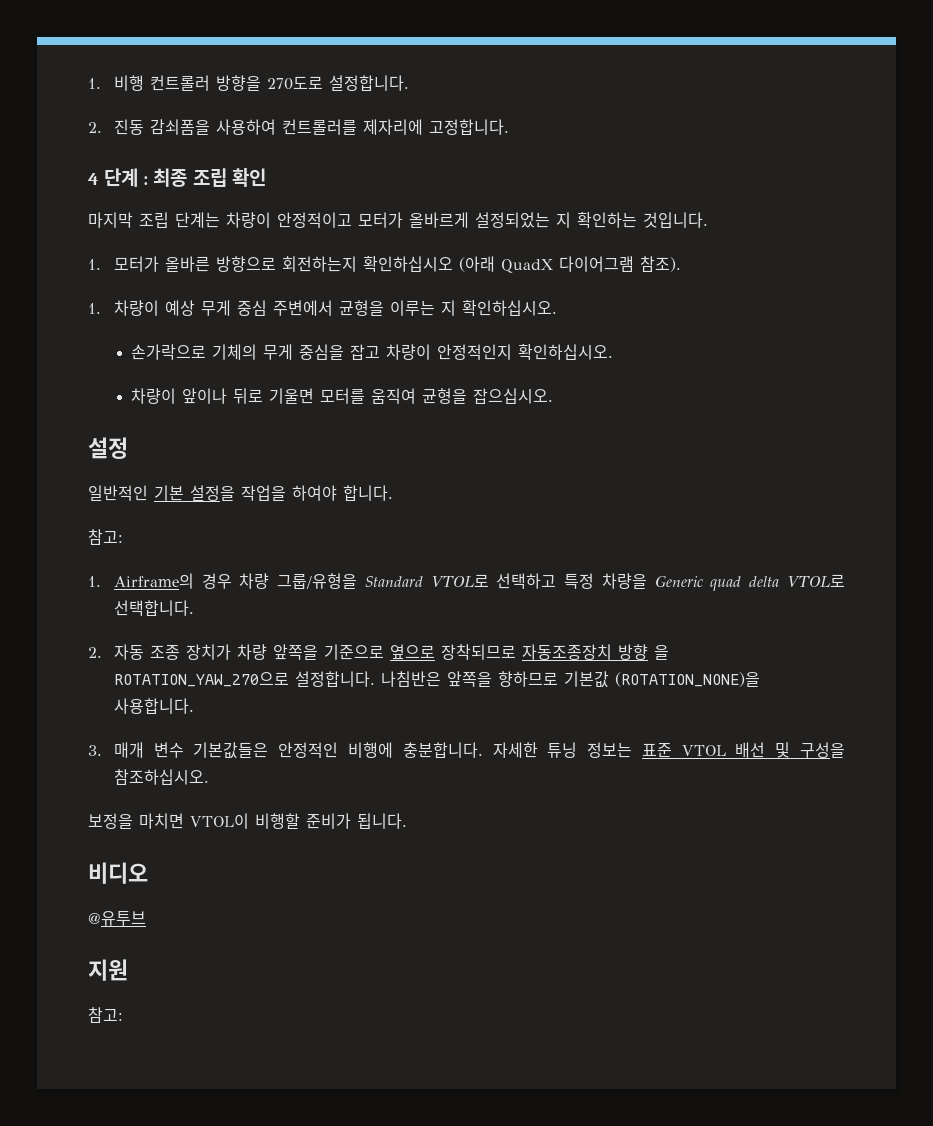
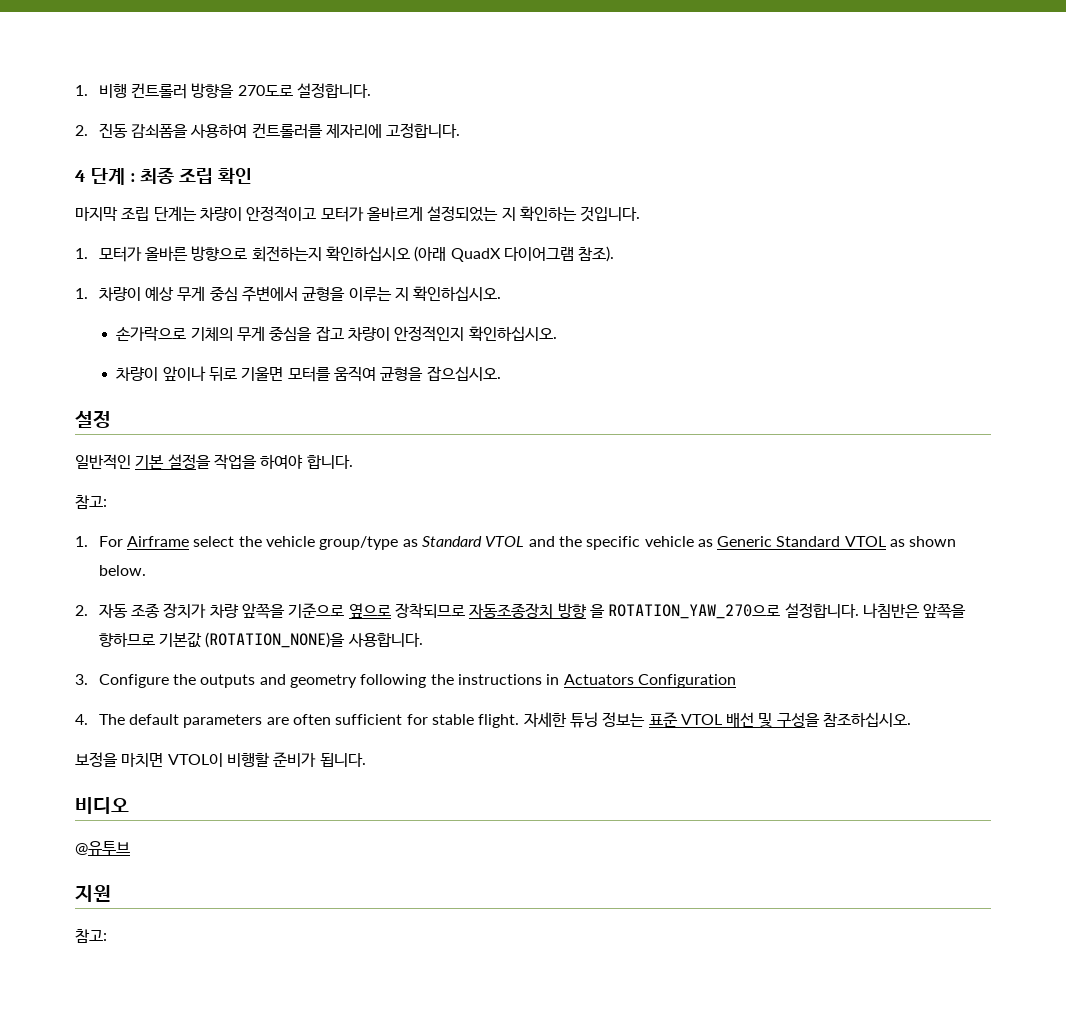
[113,573,845,591] [113,600,194,616] Airframe의 경우 차량 그룹/유형을 Standard VTOL로 선택하고 특정 차량을 Generic quad delta VTOL로 선택합니다. -> [98,536,957,550] [98,565,146,576] For Airframe select the vehicle group/type as Standard VTOL and the specific vehicle as Generic Standard VTOL as shown below.
[113,742,483,759] 매개 변수 기본값들은 안정적인 비행에 충분합니다. -> [98,674,736,688] [75,714,520,728] Configure the outputs and geometry following the instructions in Actuators Configuration // 4. The default parameters are often sufficient for stable flight.

